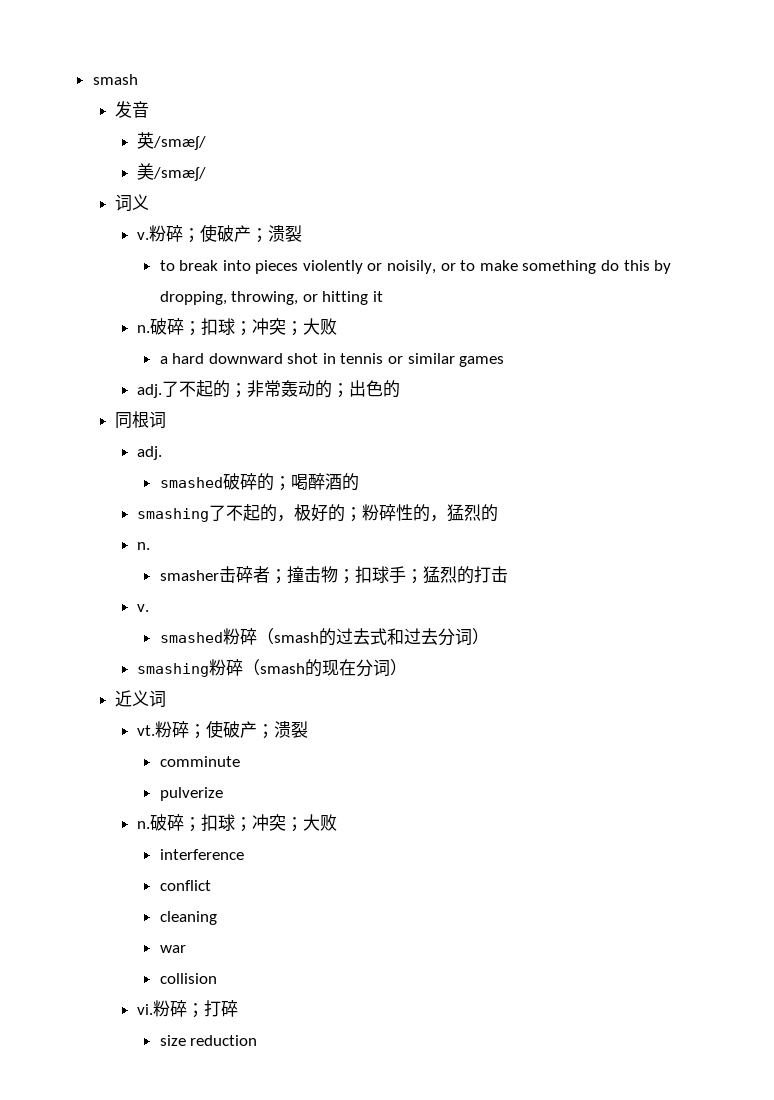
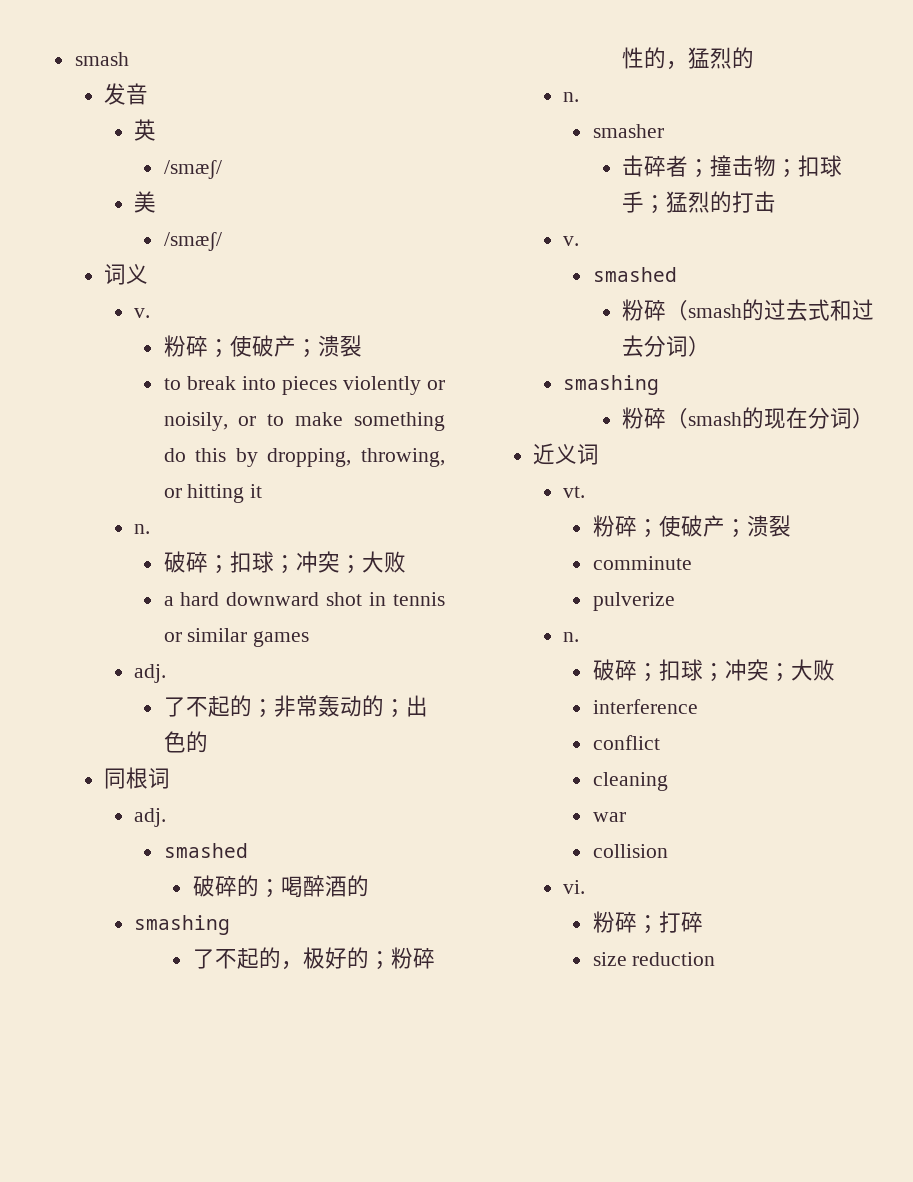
(155, 140) none -> (156, 130) //
(155, 171) none -> (156, 202) //
(150, 236) none -> (150, 313) //
(151, 329) none -> (150, 529) //
(163, 391) none -> (166, 673) //
(223, 482) none -> (248, 850) //
(210, 515) none -> (230, 925) //
(219, 575) none -> (664, 131) //
(223, 637) none -> (677, 274) //
(210, 670) none -> (659, 385) //
(156, 730) none -> (585, 492) //
(151, 825) none -> (579, 637) //
(154, 1009) none -> (585, 887) //

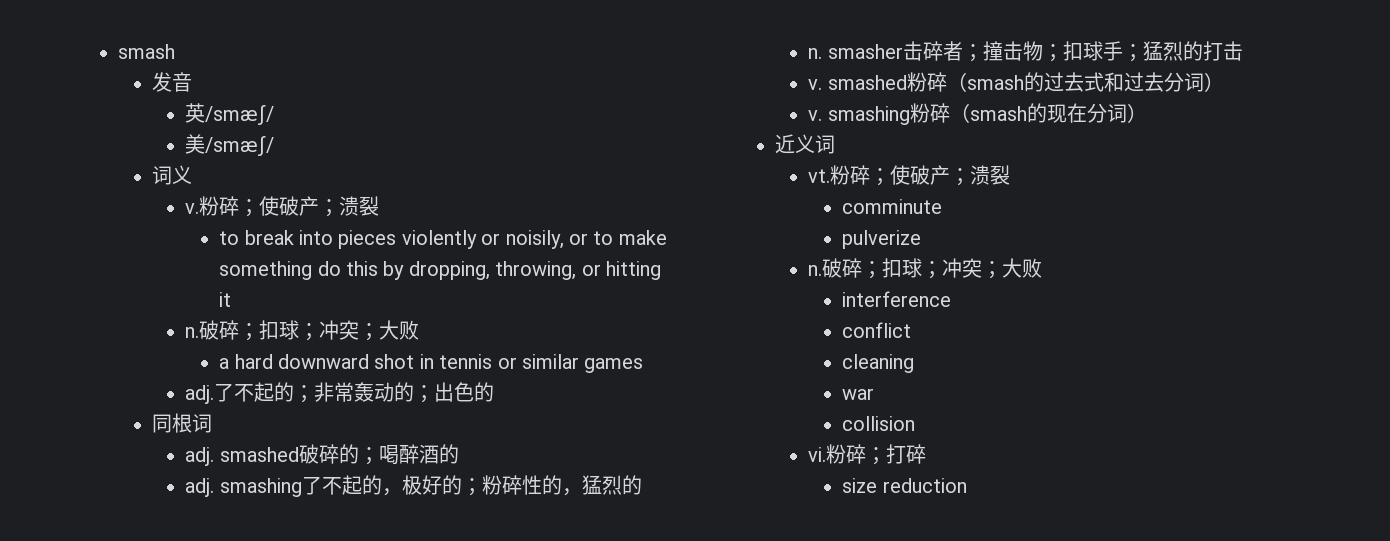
(156, 130) // -> (206, 113) none
(156, 202) // -> (206, 144) none
(150, 313) // -> (200, 208) none
(150, 529) // -> (200, 332) none
(166, 673) // -> (215, 394) none
[163,843,248,858] // smashed // -> [219,447,299,462] smashed
[133,915,230,935] smashing // -> [185,478,302,497] adj. smashing
(579, 97) // -> (823, 53) none
(664, 131) // -> (903, 51) none
[592,267,677,282] // smashed // -> [827,75,907,90] smashed
[562,375,659,395] smashing // -> [808,106,910,125] v. smashing
(585, 492) // -> (831, 176) none
(579, 637) // -> (823, 270) none
(585, 887) // -> (827, 454) none

